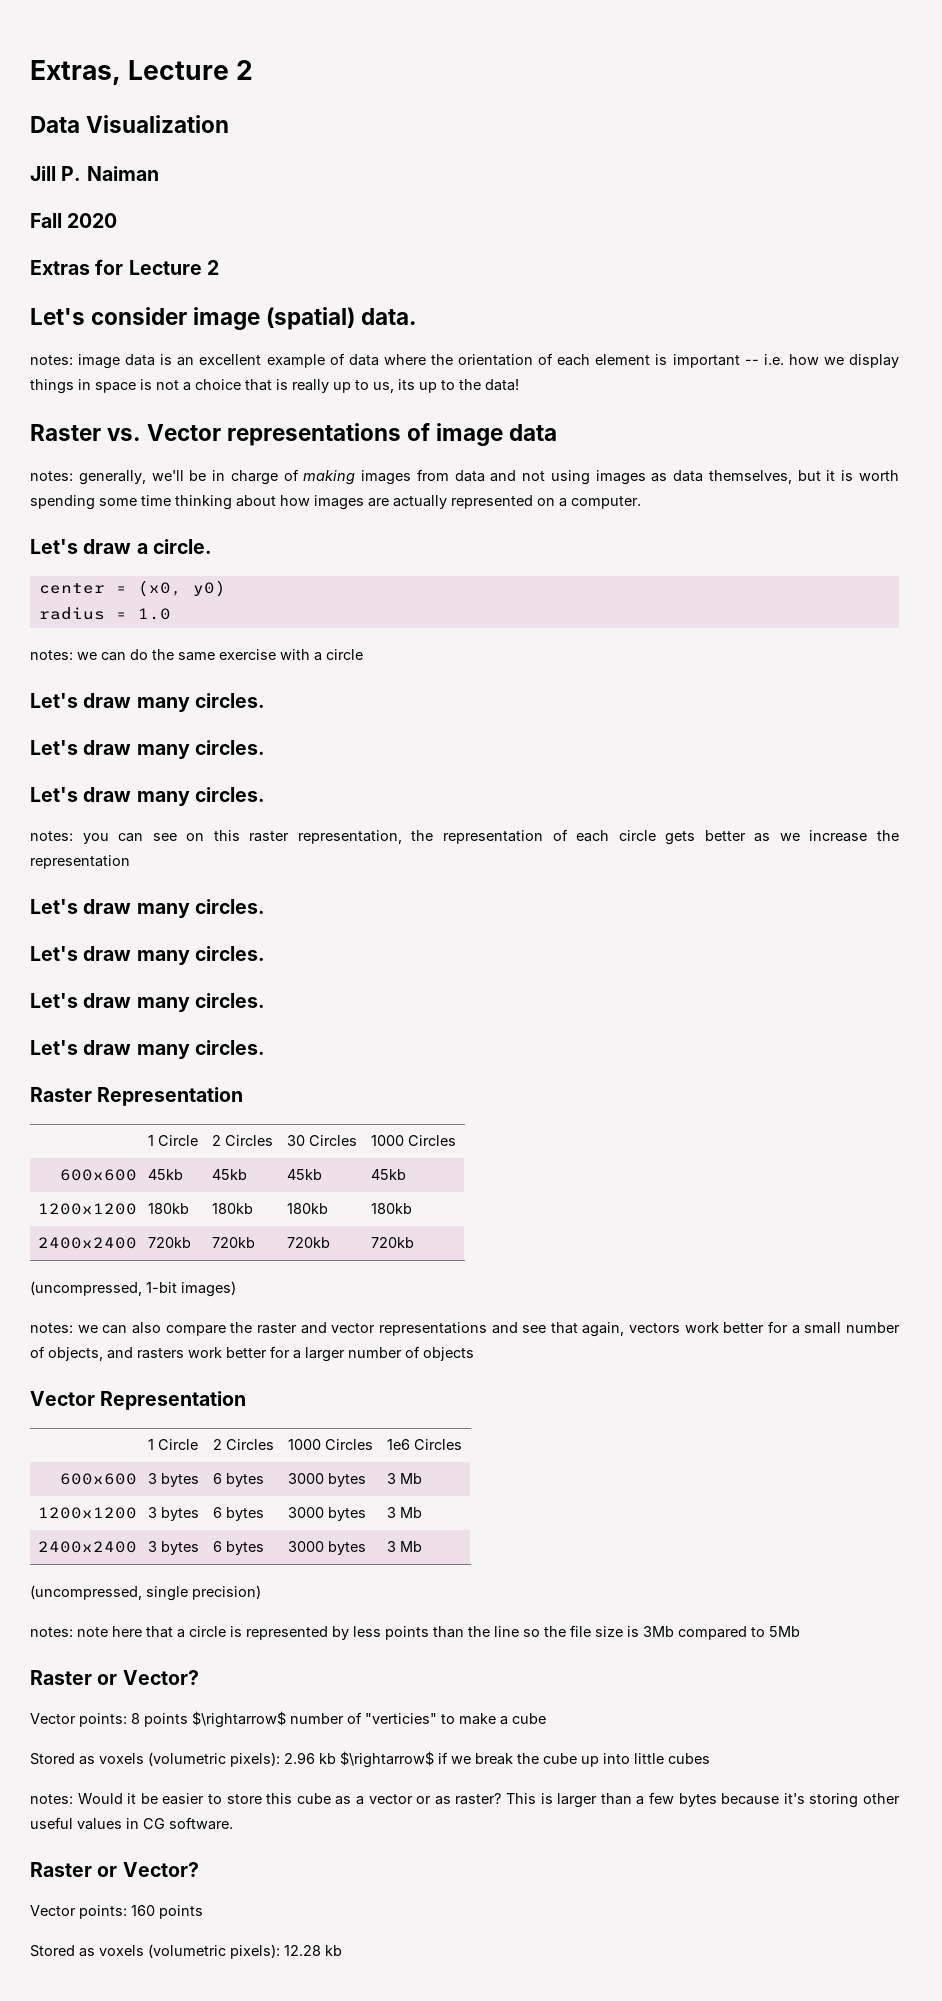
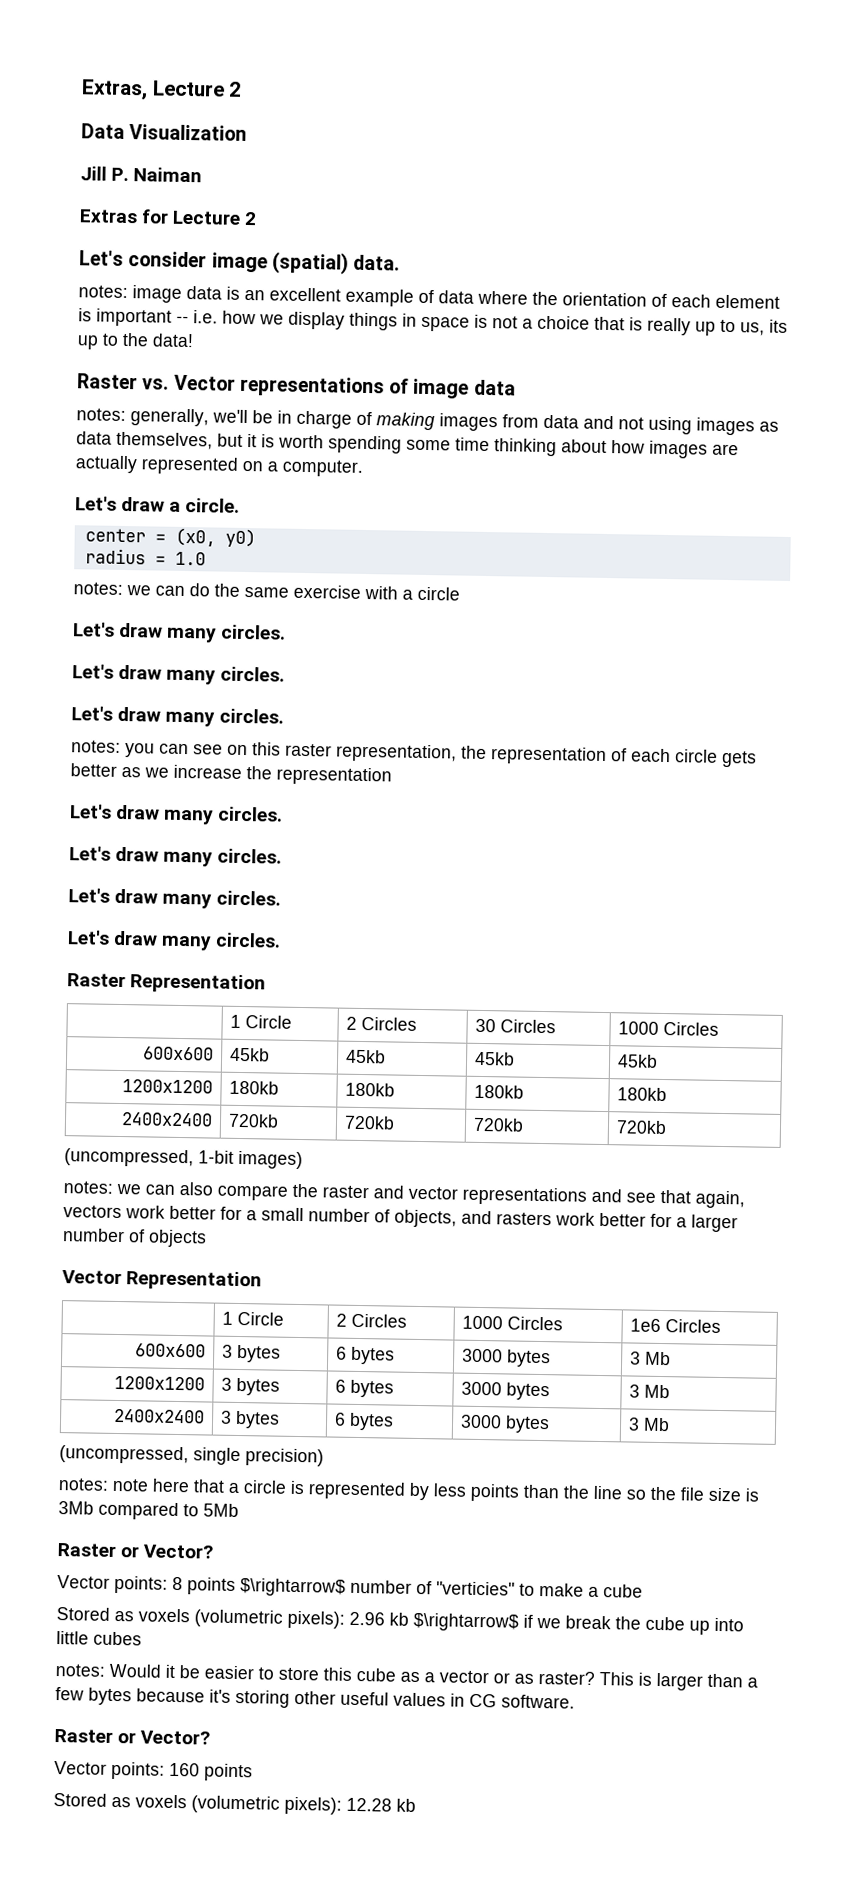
[30,213,118,228] // Fall 2020 -> (203, 175) none

